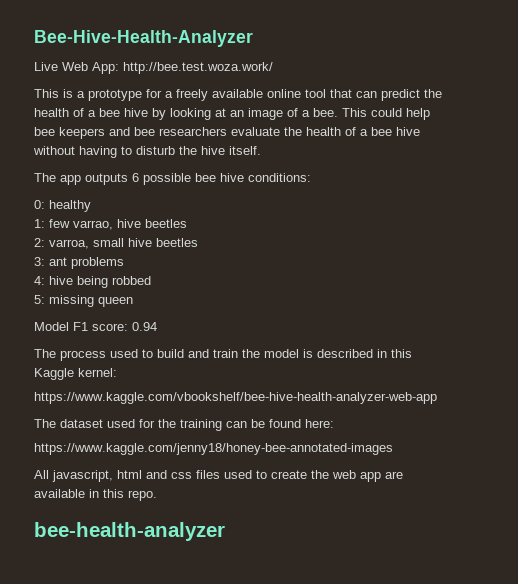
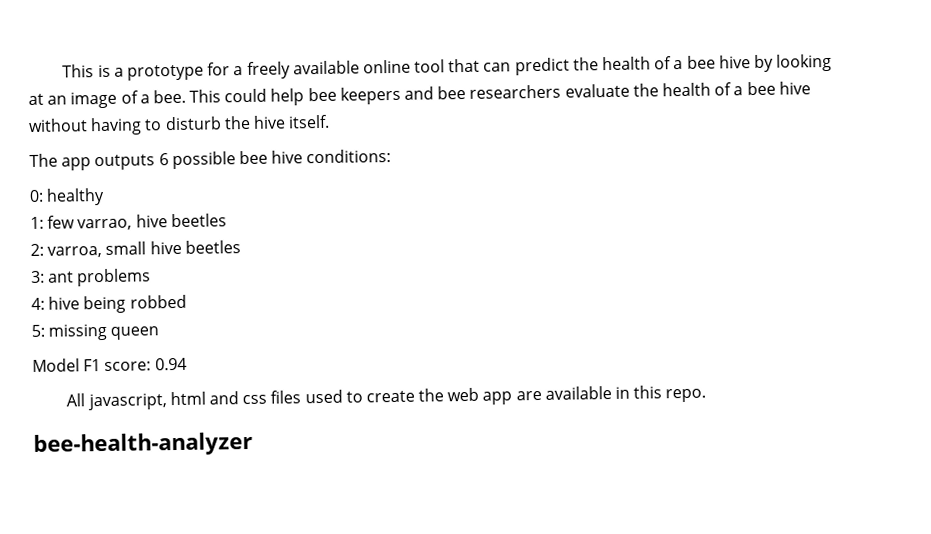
[34,30,253,47] [34,62,273,74] Bee-Hive-Health-Analyzer // Live Web App: http://bee.test.woza.work/ // -> (62, 71) none
[34,349,412,361] [34,368,117,380] [34,392,437,404] [34,419,334,431] [34,443,393,455] // The process used to build and train the model is described in this Kaggle kernel: // https://www.kaggle.com/vbookshelf/bee-hive-health-analyzer-web-app // The dataset used for the training can be found here: // https://www.kaggle.com/jenny18/honey-bee-annotated-images -> (187, 364) none

